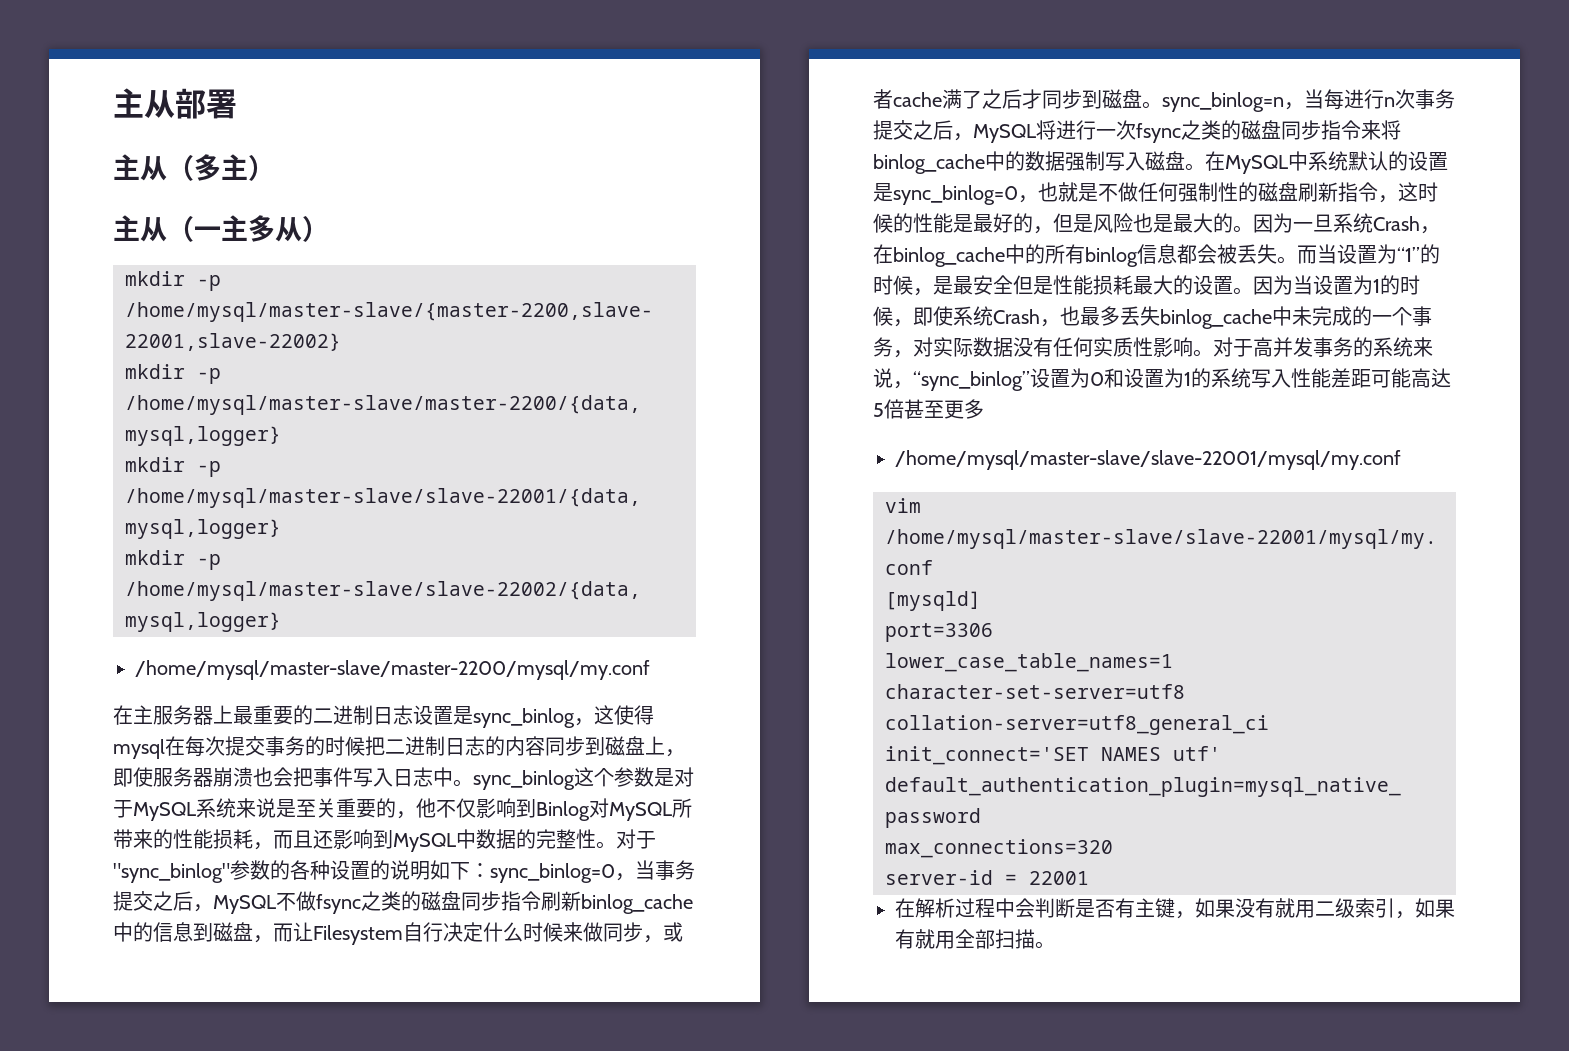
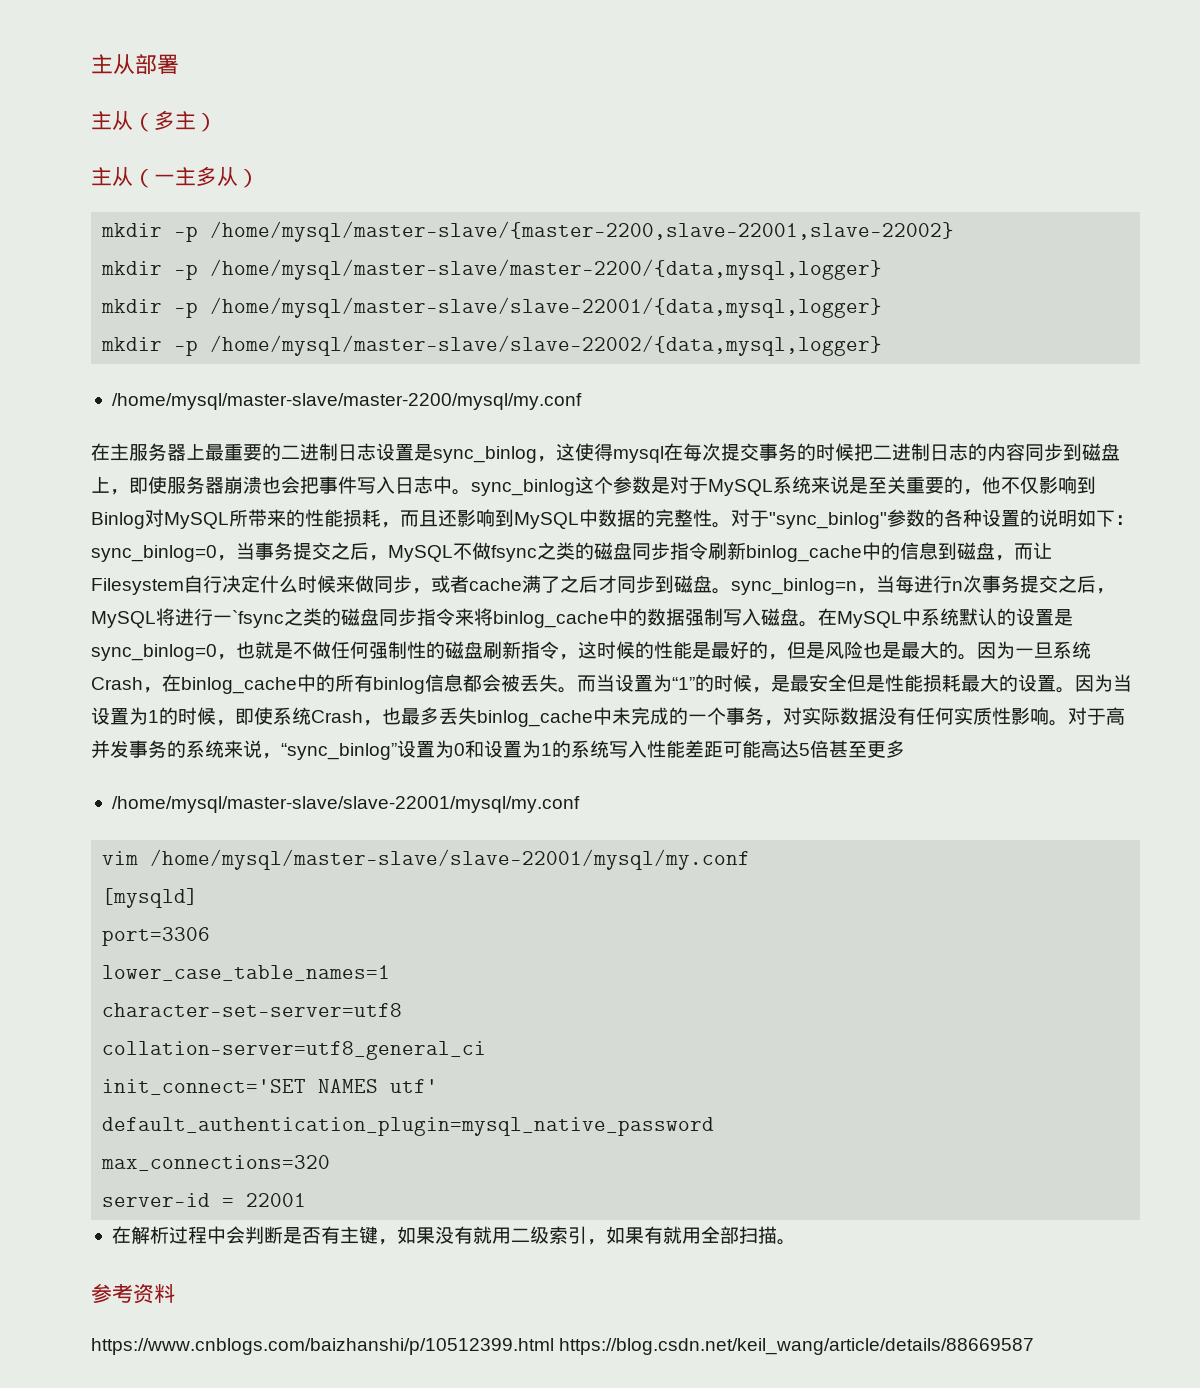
[1116,120,1181,143] 次fsync -> [232,610,284,628] `fsync
(1055, 945) none -> [91,1283,175,1304] [91,1338,1035,1355] // 参考资料 // https://www.cnblogs.com/baizhanshi/p/10512399.html https://blog.csdn.net/keil_wang/article/details/88669587

